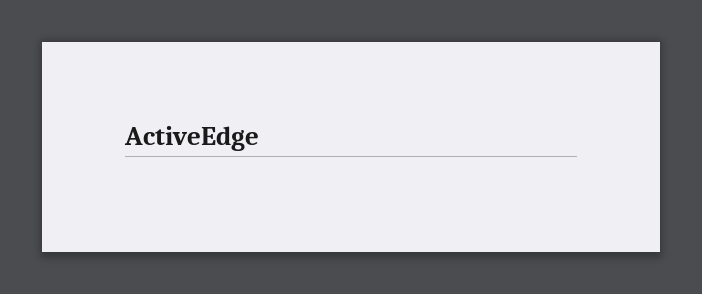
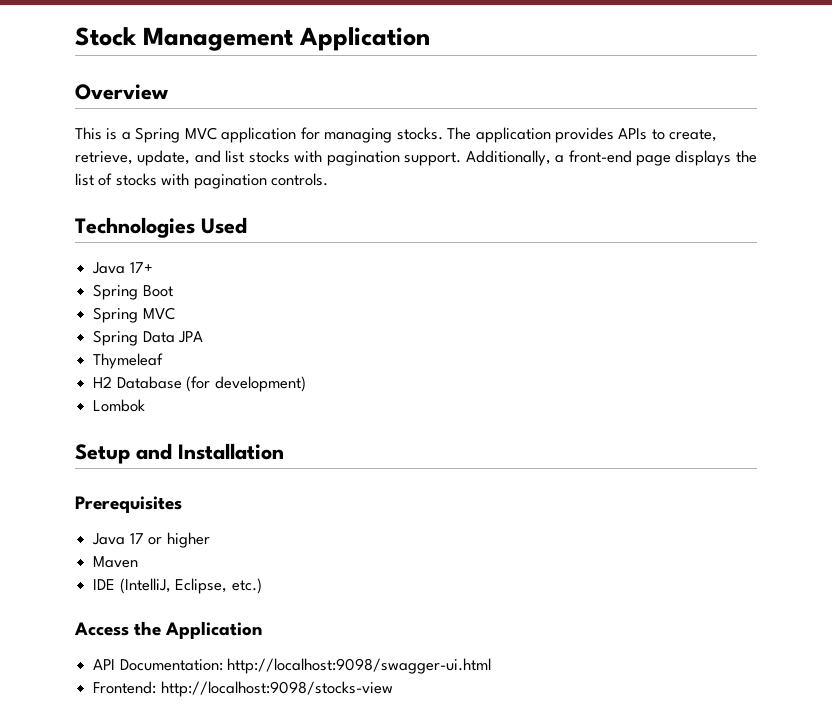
[124,126,259,151] ActiveEdge -> [75,27,431,51] [75,84,168,100] [75,127,718,143] [75,150,757,166] [75,173,329,189] [75,217,247,238] [92,262,153,274] [93,284,173,300] [93,307,175,323] [93,330,204,346] [93,353,164,369] [93,376,306,392] [93,399,146,412] [75,443,284,464] [75,496,182,513] [92,532,210,548] [93,556,139,568] [93,578,262,594] [74,621,263,639] [93,658,492,674] [93,681,393,697] Stock Management Application // Overview // This is a Spring MVC application for managing stocks. The application provides APIs to create, retrieve, update, and list stocks with pagination support. Additionally, a front-end page displays the list of stocks with pagination controls. // Technologies Used // Java 17+ // Spring Boot // Spring MVC // Spring Data JPA // Thymeleaf // H2 Database (for development) // Lombok // Setup and Installation // Prerequisites // Java 17 or higher // Maven // IDE (IntelliJ, Eclipse, etc.) // Access the Application // API Documentation: http://localhost:9098/swagger-ui.html // Frontend: http://localhost:9098/stocks-view

